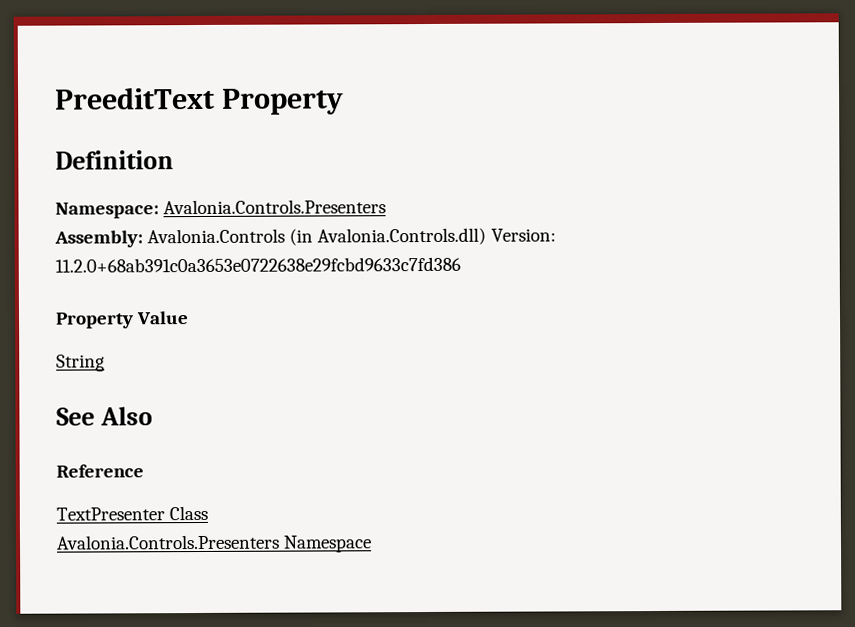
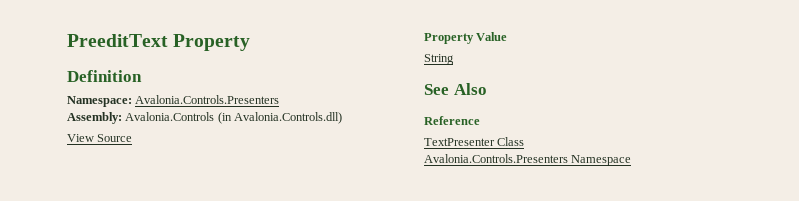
[490,228,556,242] [55,256,461,273] Version: 11.2.0+68ab391c0a3653e0722638e29fcbd9633c7fd386 -> [67,134,133,142] // View Source

